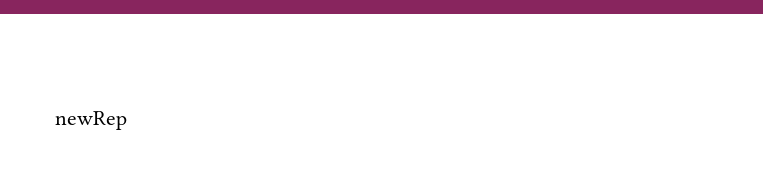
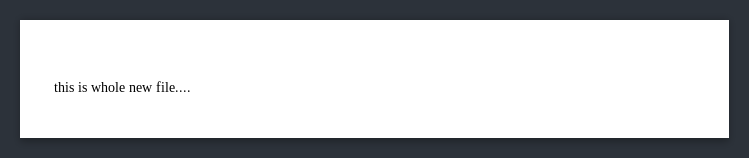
[55,111,127,130] newRep -> [54,81,191,92] this is whole new file....

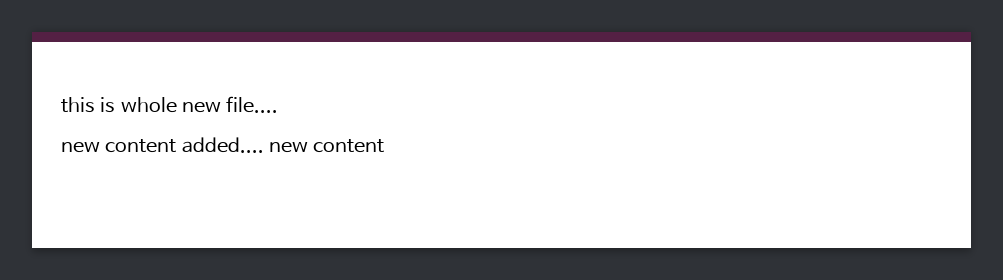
(191, 86) none -> [61,137,385,153] // new content added.... new content

